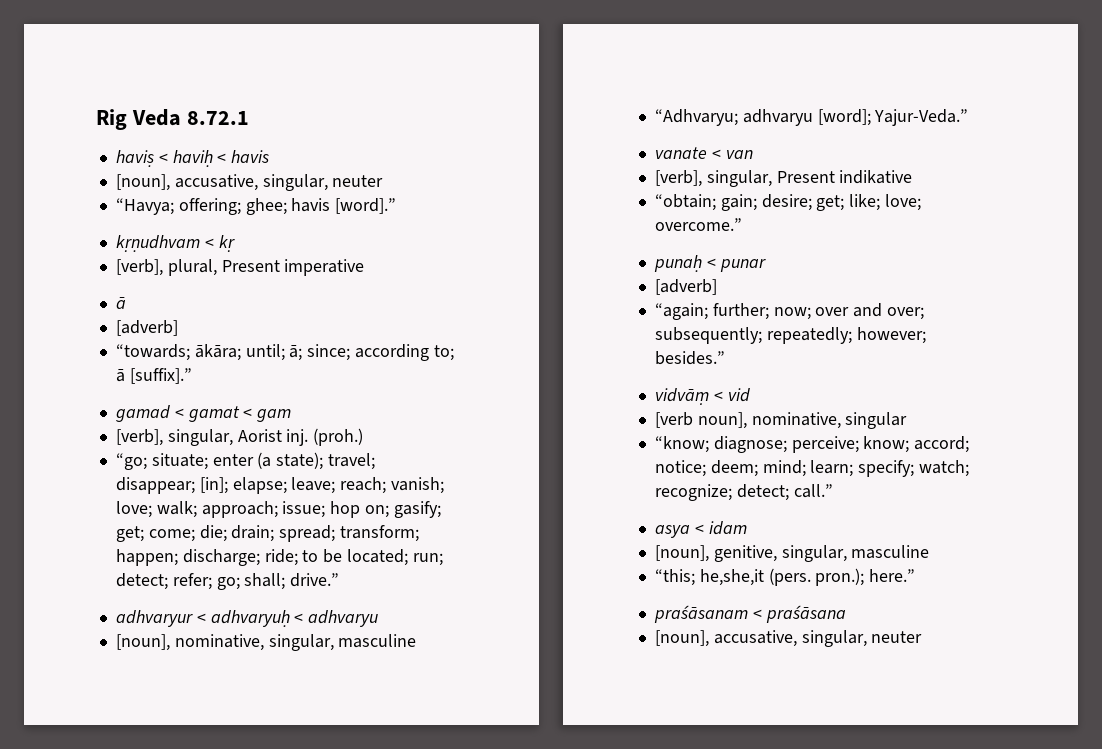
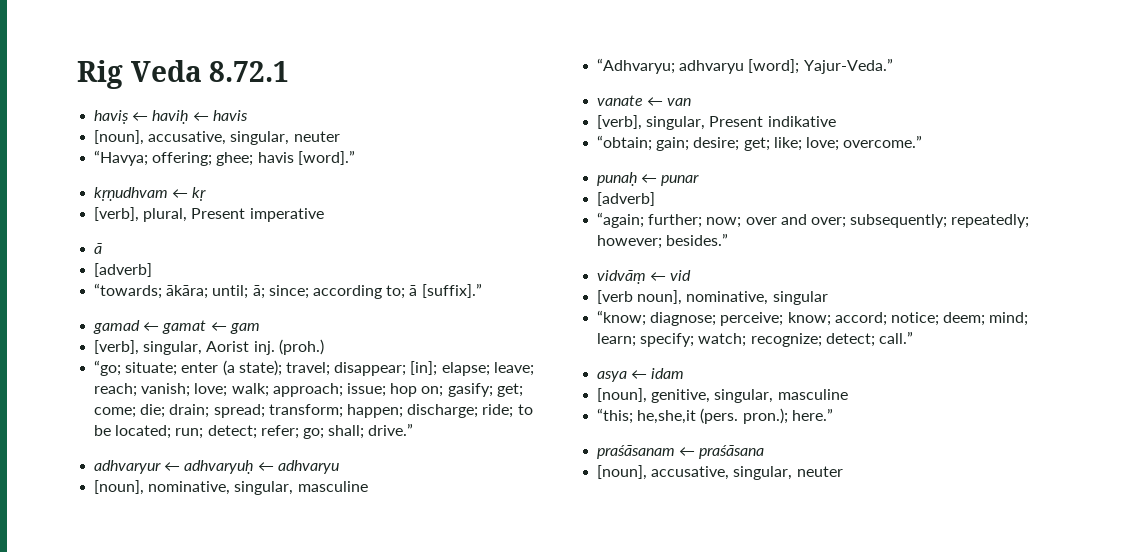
[158,150,227,167] < haviḥ < -> [132,110,209,124] ← haviḥ ←
[204,238,214,248] < -> [172,189,189,198] ←
[174,406,253,422] < gamat < -> [143,320,227,334] ← gamat ←
[196,610,304,627] < adhvaryuḥ < -> [164,460,274,474] ← adhvaryuḥ ←
[711,149,721,159] < -> [647,97,664,106] ←
[706,258,716,268] < -> [641,174,658,183] ←
[713,391,723,401] < -> [650,272,667,281] ←
[694,524,704,534] < -> [631,370,648,379] ←
[752,609,762,619] < -> [679,447,696,456] ←

